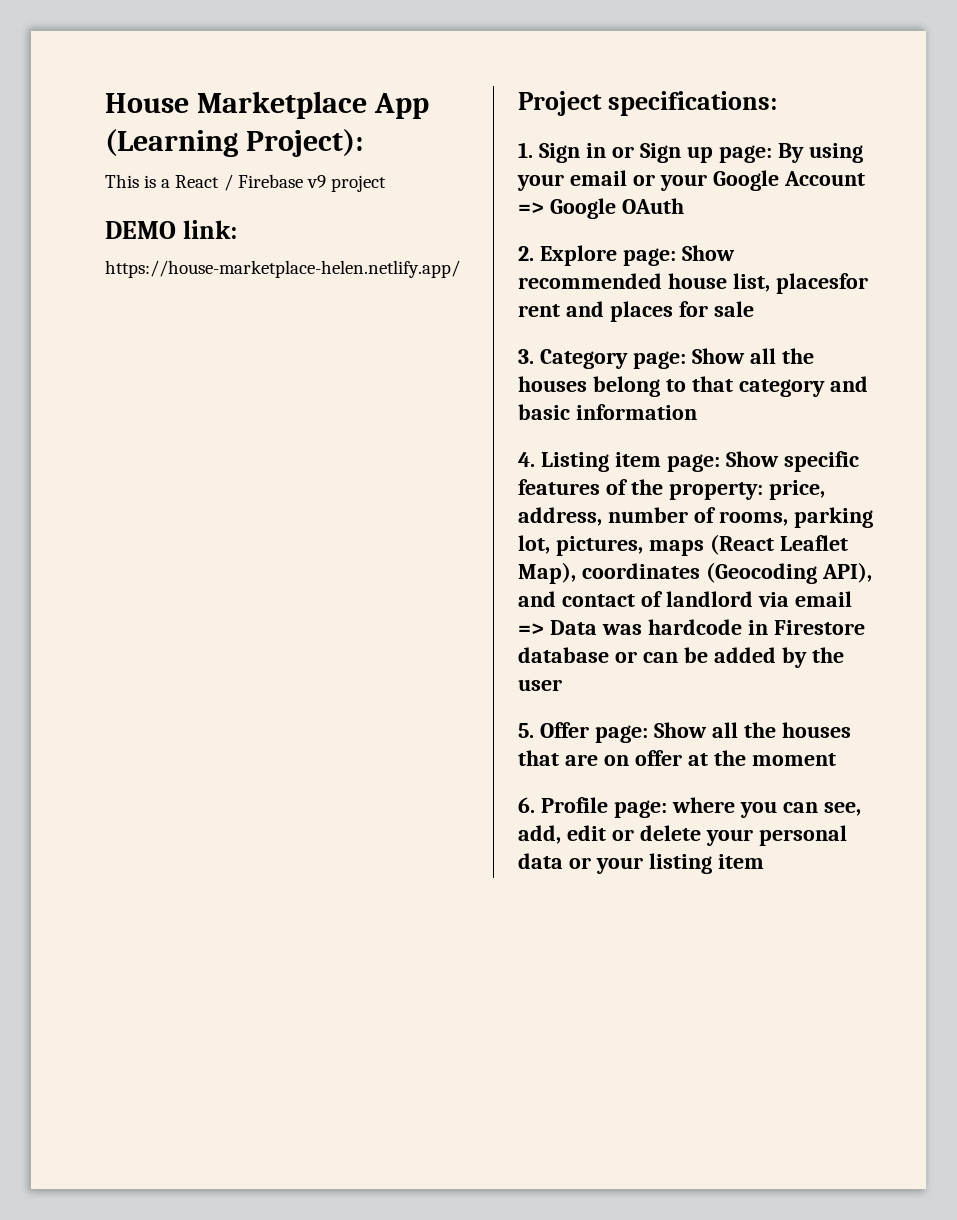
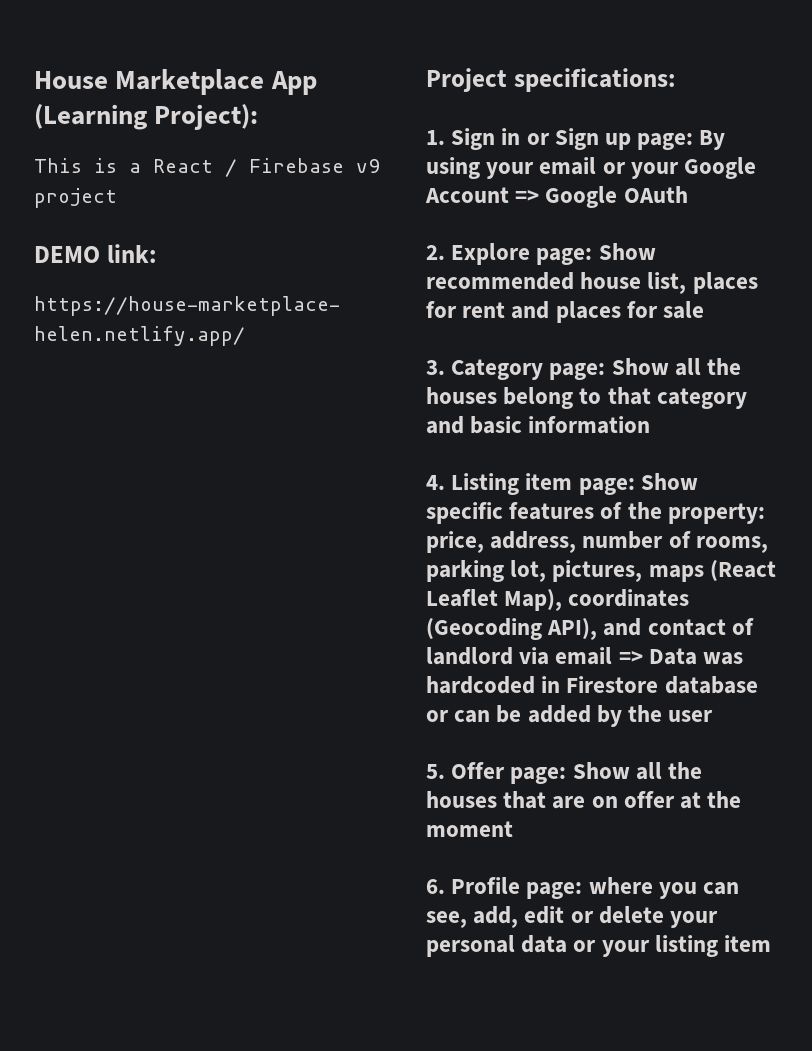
[775,273,868,294] placesfor -> [692,272,758,294] [426,301,457,318] places for
[647,619,742,635] hardcode -> [426,676,535,694] hardcoded

